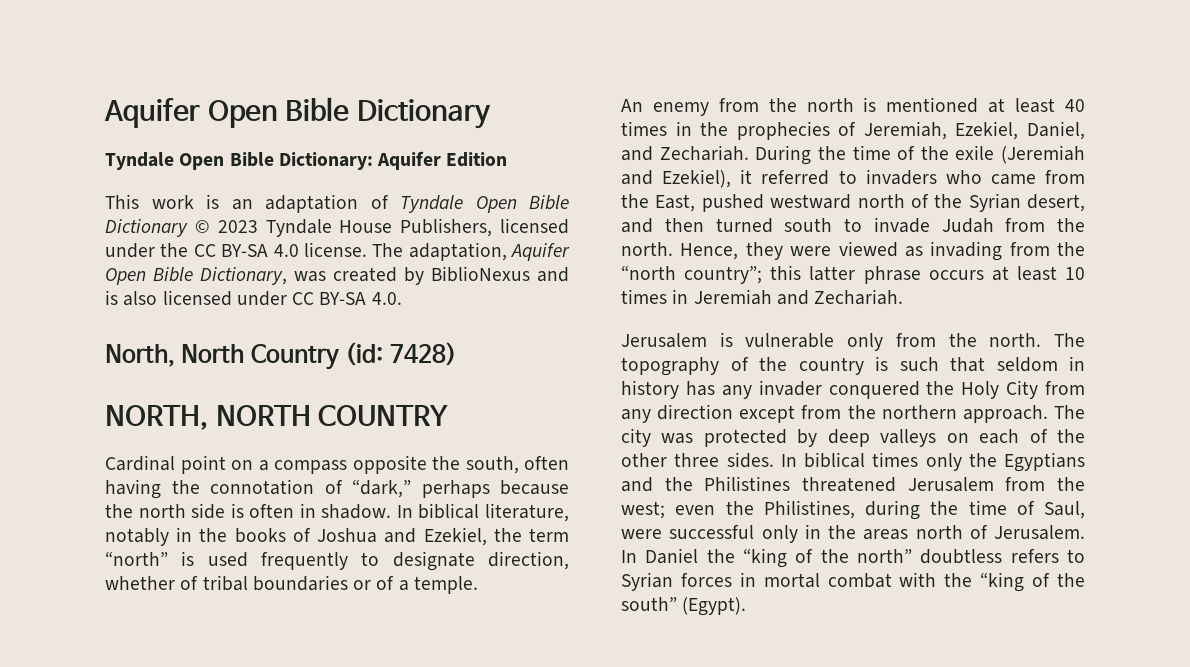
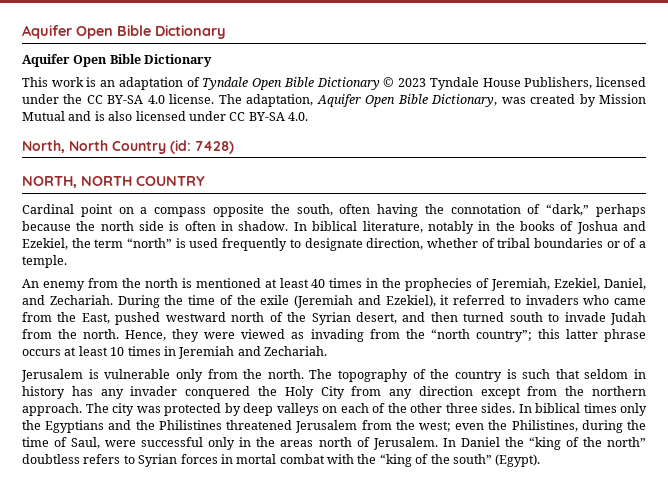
[104,97,491,129] [105,151,508,170] Aquifer Open Bible Dictionary // Tyndale Open Bible Dictionary: Aquifer Edition -> [22,25,226,39] [22,54,213,67] Aquifer Open Bible Dictionary // Aquifer Open Bible Dictionary
[431,266,530,282] BiblioNexus -> [598,94,646,104] [22,111,65,121] Mission Mutual

